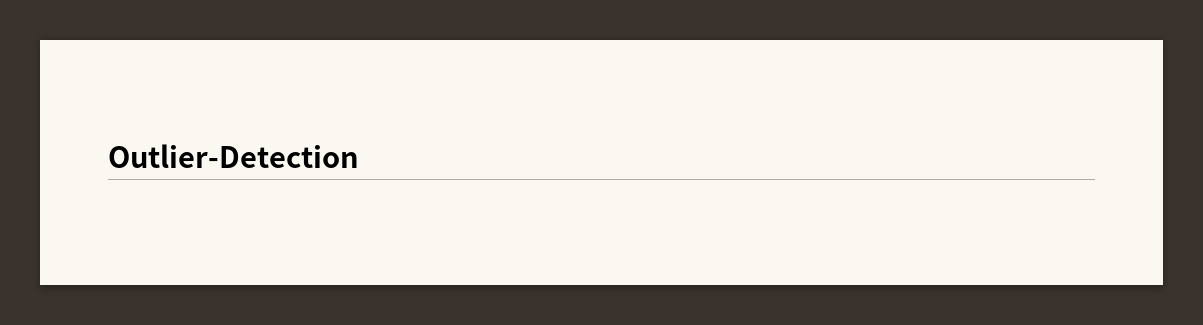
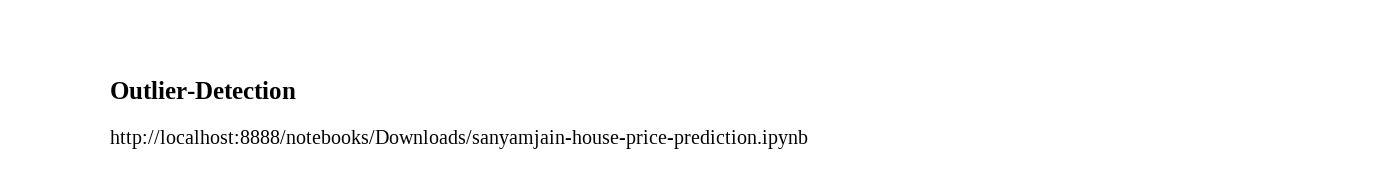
(359, 156) none -> [110,130,808,149] // http://localhost:8888/notebooks/Downloads/sanyamjain-house-price-prediction.ipynb

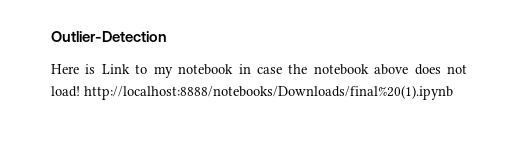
[110,130,808,149] http://localhost:8888/notebooks/Downloads/sanyamjain-house-price-prediction.ipynb -> [51,64,468,78] [51,85,453,100] Here is Link to my notebook in case the notebook above does not load! http://localhost:8888/notebooks/Downloads/final%20(1).ipynb

